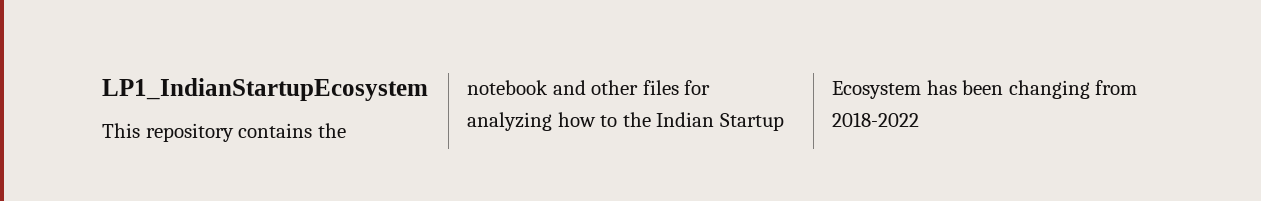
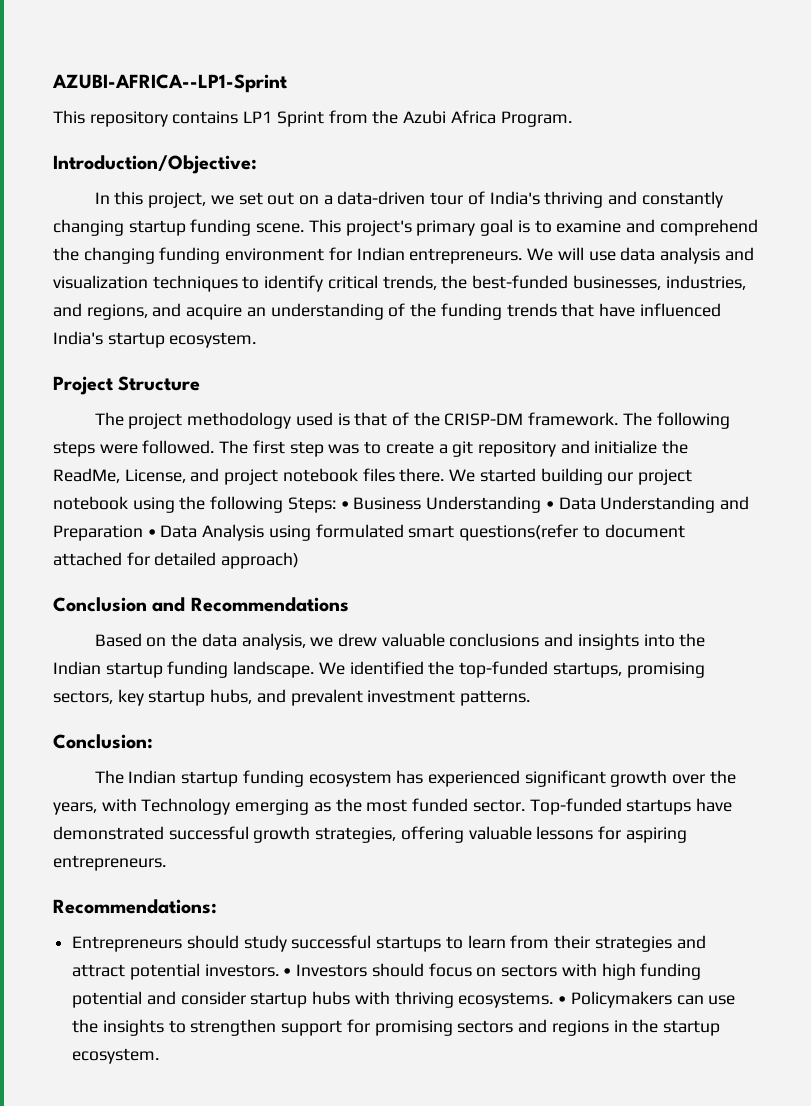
[102,78,428,101] LP1_IndianStartupEcosystem -> [52,74,287,93] AZUBI-AFRICA--LP1-Sprint
[317,123,346,138] [467,80,711,95] [467,112,784,131] [832,80,1138,99] [832,112,919,127] the notebook and other files for analyzing how to the Indian Startup Ecosystem has been changing from 2018-2022 -> [243,110,572,127] [53,155,257,174] [94,191,723,208] [53,219,758,236] [53,247,754,264] [53,275,746,292] [53,303,721,320] [53,331,257,348] [53,376,201,395] [94,412,730,429] [53,440,689,457] [53,468,692,485] [53,496,749,513] [53,524,685,541] [53,552,300,569] [53,597,349,612] [94,633,706,650] [53,661,705,678] [53,689,531,706] [53,734,153,749] [94,770,736,787] [53,798,732,815] [53,826,687,843] [53,855,166,871] [53,899,217,914] [72,935,706,952] [72,963,702,980] [72,991,736,1008] [72,1019,720,1036] [72,1048,160,1064] LP1 Sprint from the Azubi Africa Program. // Introduction/Objective: // In this project, we set out on a data-driven tour of India's thriving and constantly changing startup funding scene. This project's primary goal is to examine and comprehend the changing funding environment for Indian entrepreneurs. We will use data analysis and visualization techniques to identify critical trends, the best-funded businesses, industries, and regions, and acquire an understanding of the funding trends that have influenced India's startup ecosystem. // Project Structure // The project methodology used is that of the CRISP-DM framework. The following steps were followed. The first step was to create a git repository and initialize the ReadMe, License, and project notebook files there. We started building our project notebook using the following Steps: • Business Understanding • Data Understanding and Preparation • Data Analysis using formulated smart questions(refer to document attached for detailed approach) // Conclusion and Recommendations // Based on the data analysis, we drew valuable conclusions and insights into the Indian startup funding landscape. We identified the top-funded startups, promising sectors, key startup hubs, and prevalent investment patterns. // Conclusion: // The Indian startup funding ecosystem has experienced significant growth over the years, with Technology emerging as the most funded sector. Top-funded startups have demonstrated successful growth strategies, offering valuable lessons for aspiring entrepreneurs. // Recommendations: // Entrepreneurs should study successful startups to learn from their strategies and attract potential investors. • Investors should focus on sectors with high funding potential and consider startup hubs with thriving ecosystems. • Policymakers can use the insights to strengthen support for promising sectors and regions in the startup ecosystem.

